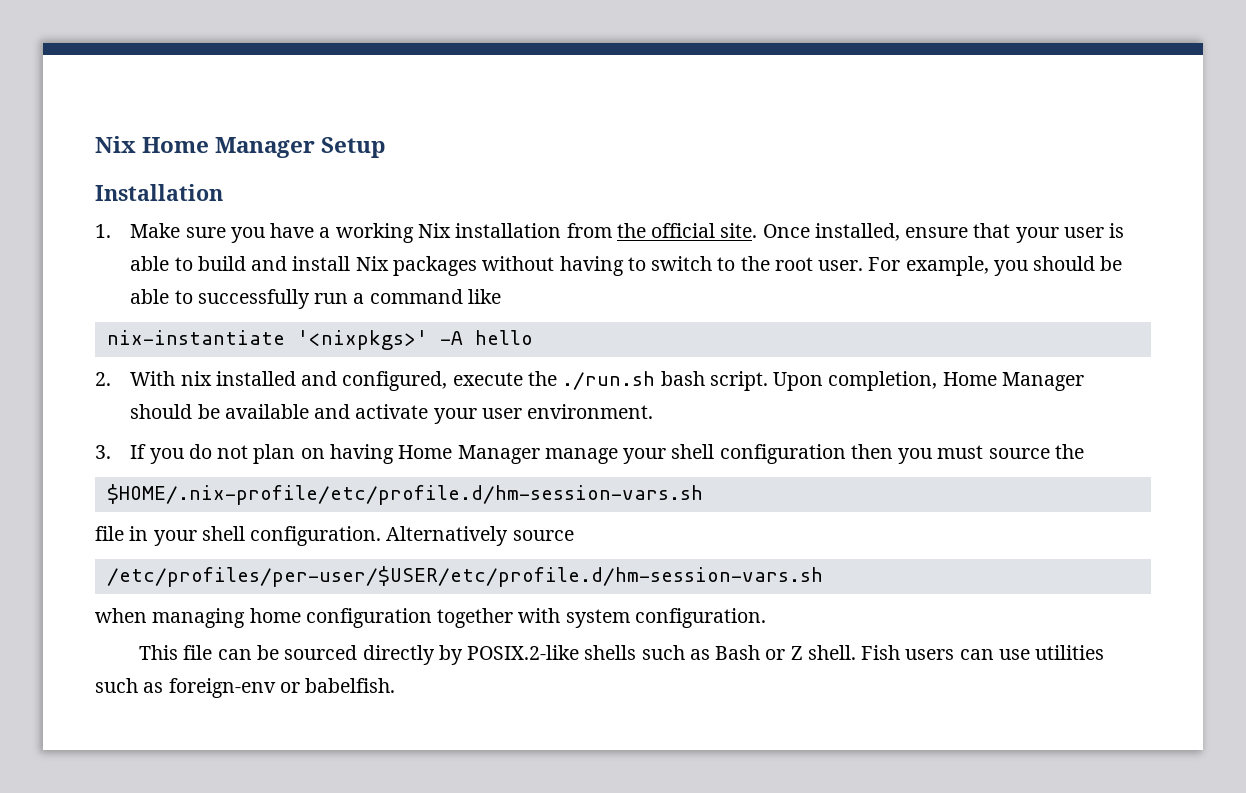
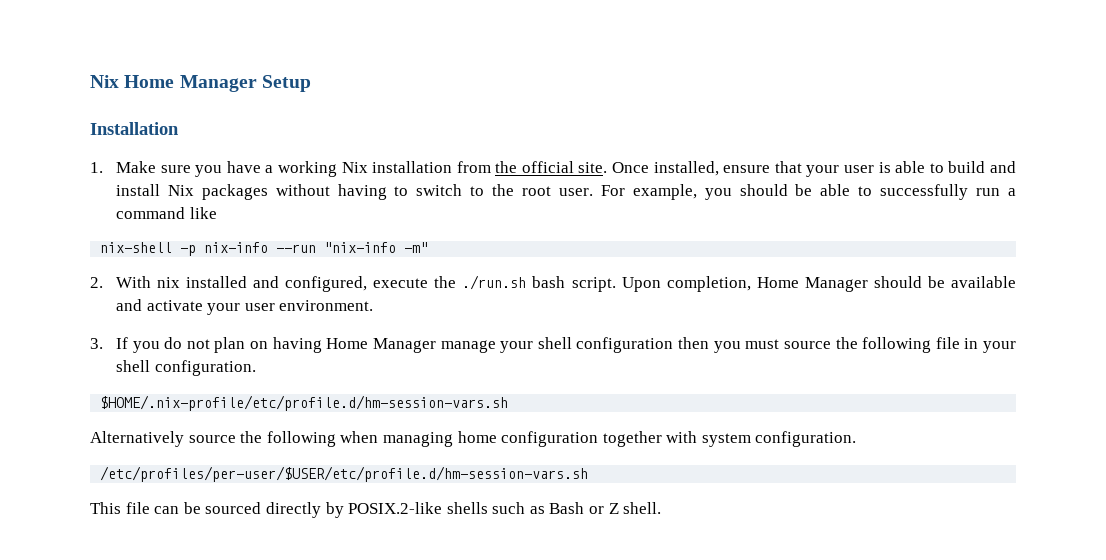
[106,330,533,350] nix-instantiate '<nixpkgs>' -A hello -> [100,242,429,256] nix-shell -p nix-info --run "nix-info -m"
[106,484,703,505] // $HOME/.nix-profile/etc/profile.d/hm-session-vars.sh // -> [862,337,932,353] following
(382, 536) none -> [100,395,509,411] // $HOME/.nix-profile/etc/profile.d/hm-session-vars.sh //
[106,566,823,587] // /etc/profiles/per-user/$USER/etc/profile.d/hm-session-vars.sh // -> [240,431,336,447] the following
(766, 618) none -> [100,466,589,482] // /etc/profiles/per-user/$USER/etc/profile.d/hm-session-vars.sh
[861,645,1105,660] [95,678,396,698] Fish users can use utilities such as foreign-env or babelfish. -> (662, 508) none

